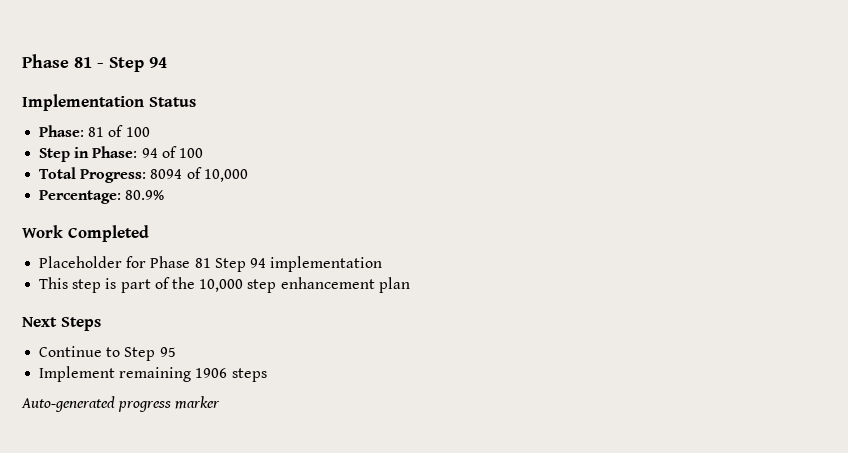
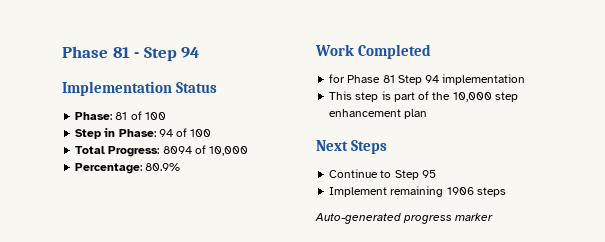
[39,256,123,268] Placeholder -> (432, 51) none

